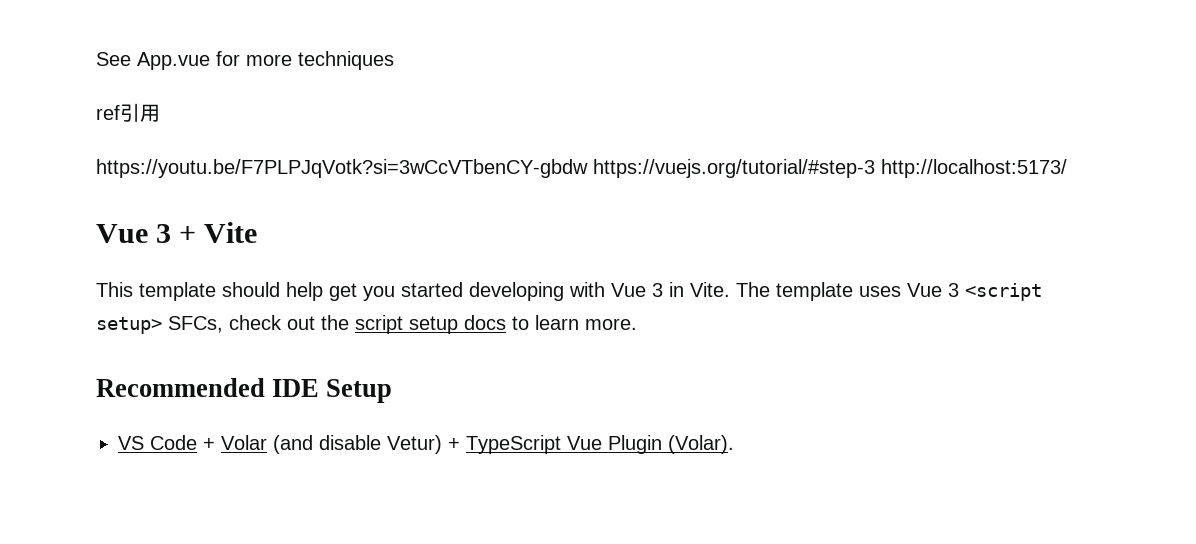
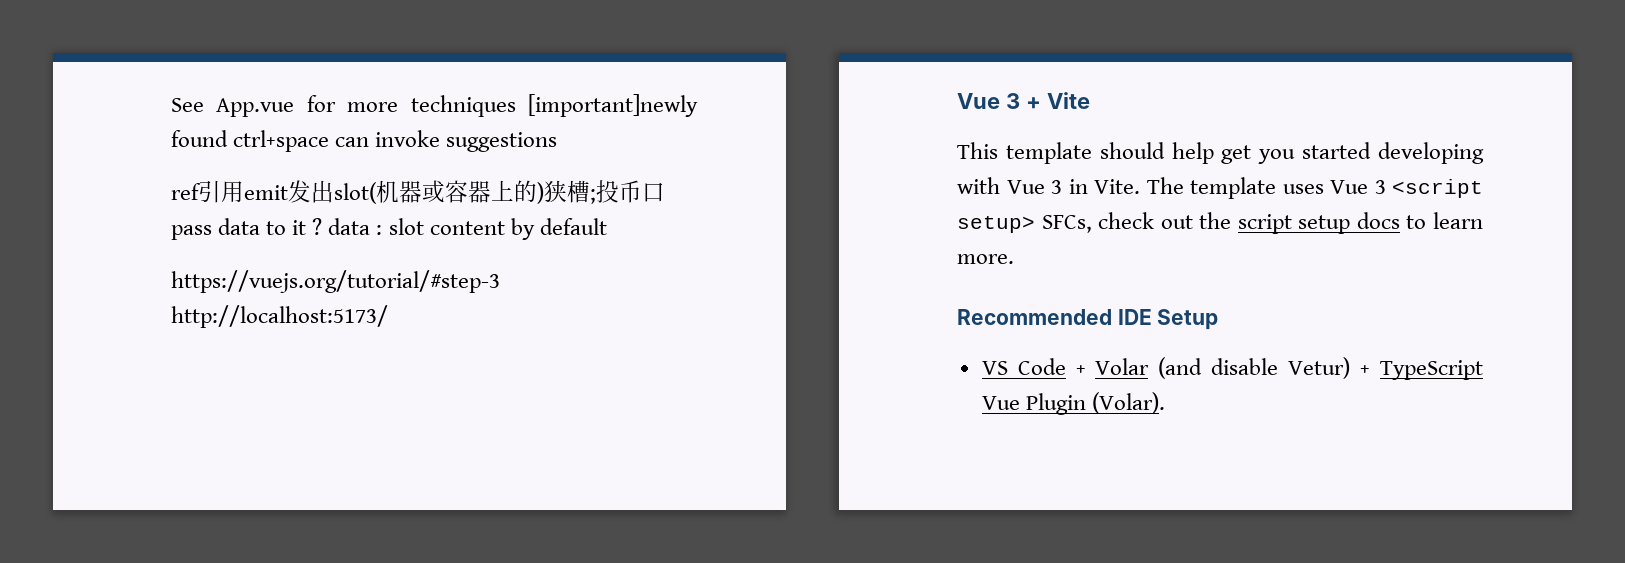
[96,103,160,122] [96,159,588,178] // ref引用 // https://youtu.be/F7PLPJqVotk?si=3wCcVTbenCY-gbdw -> [528,94,698,117] [171,130,558,152] [171,180,665,204] [171,218,607,240] [important]newly found ctrl+space can invoke suggestions // ref引用emit发出slot(机器或容器上的)狭槽;投币口pass data to it ? data : slot content by default //

